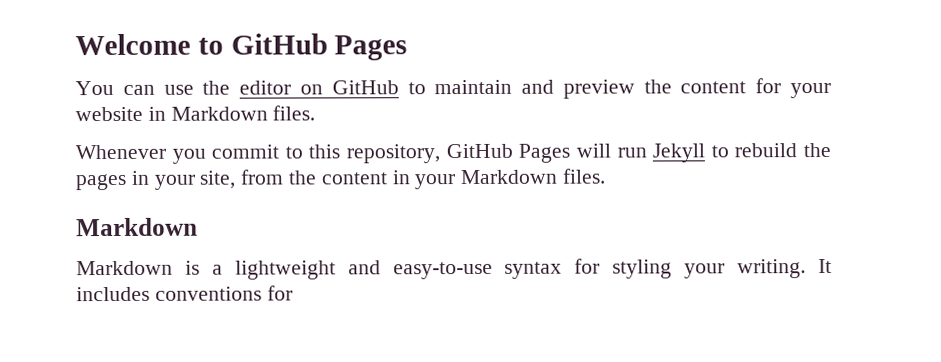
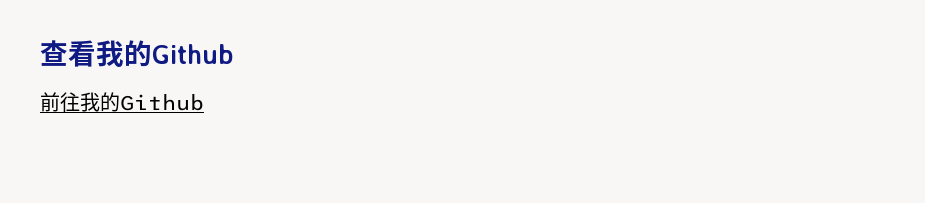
[75,33,408,61] [75,78,832,99] [75,105,316,122] [75,142,832,164] [75,168,607,191] [76,217,198,237] [76,258,832,280] [76,285,293,302] Welcome to GitHub Pages // You can use the editor on GitHub to maintain and preview the content for your website in Markdown files. // Whenever you commit to this repository, GitHub Pages will run Jekyll to rebuild the pages in your site, from the content in your Markdown files. // Markdown // Markdown is a lightweight and easy-to-use syntax for styling your writing. It includes conventions for -> [40,40,234,67] [40,92,204,112] 查看我的Github // 前往我的Github

